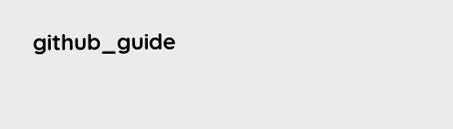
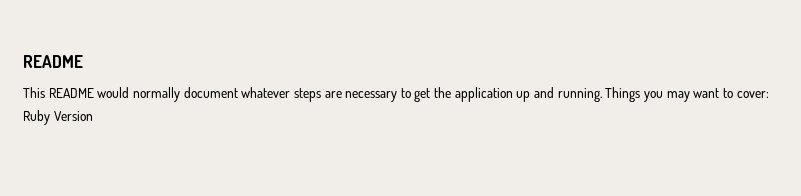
[32,33,176,55] github_guide -> [23,55,83,68] [23,87,769,102] [23,110,93,125] README // This README would normally document whatever steps are necessary to get the application up and running. Things you may want to cover: Ruby Version

